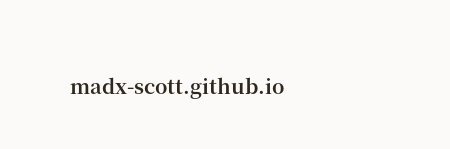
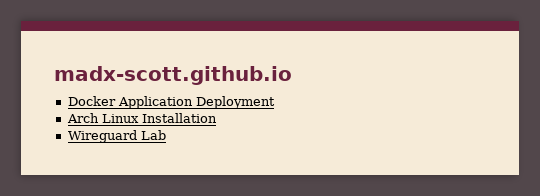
(284, 88) none -> [67,96,275,109] [66,113,217,123] [67,130,166,143] // Docker Application Deployment // Arch Linux Installation // Wireguard Lab

